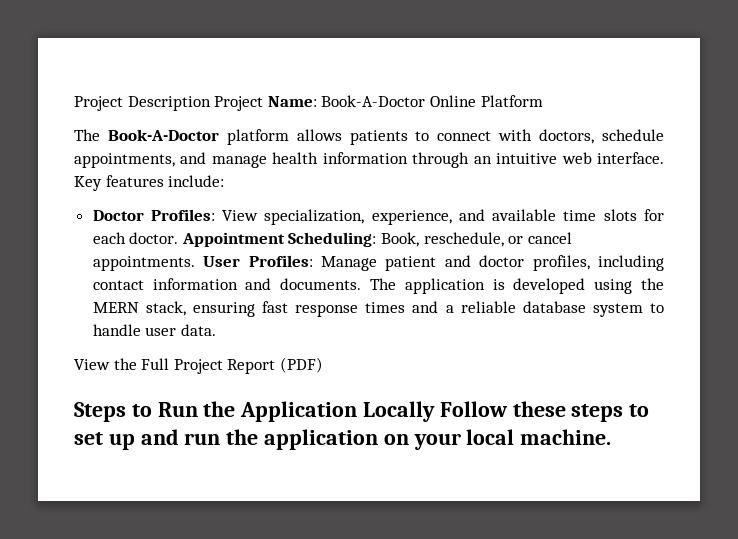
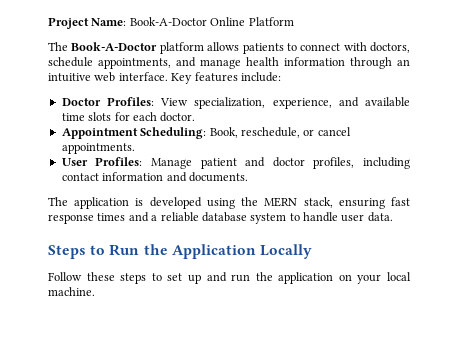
[74,96,264,111] Project Description Project -> [48,17,89,29] Project
(179, 238) none -> (196, 117) //
(195, 263) none -> (135, 148) //
(362, 284) none -> (248, 177) //
[74,357,323,374] // View the Full Project Report (PDF) -> (393, 217) none
(436, 411) none -> (312, 251) //

